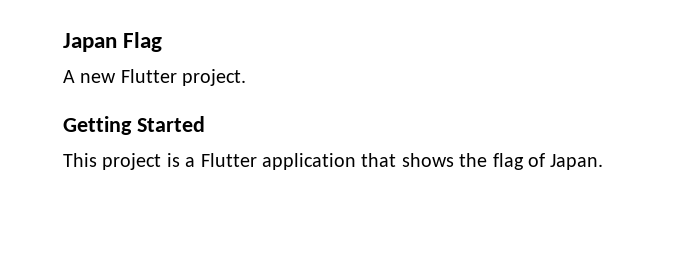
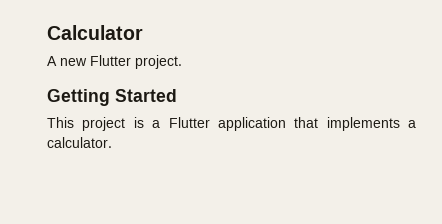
[63,32,163,52] Japan Flag -> [47,25,143,40] Calculator
[401,153,604,170] shows the flag of Japan. -> [326,117,416,131] [47,137,112,148] implements a calculator.

